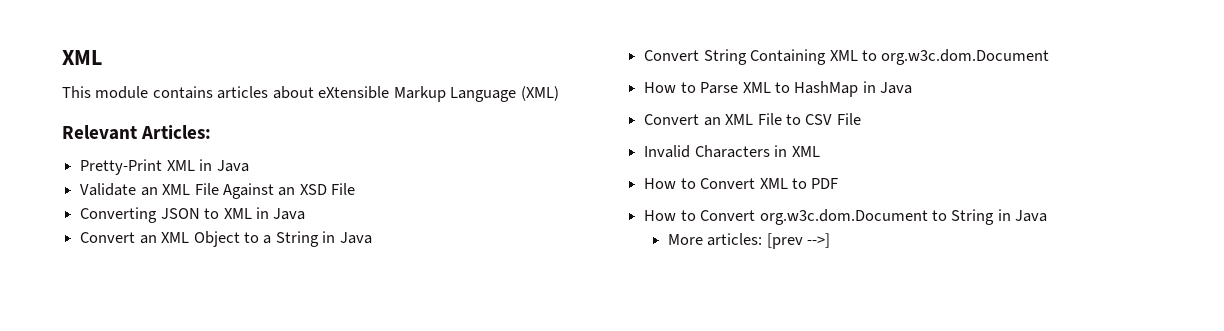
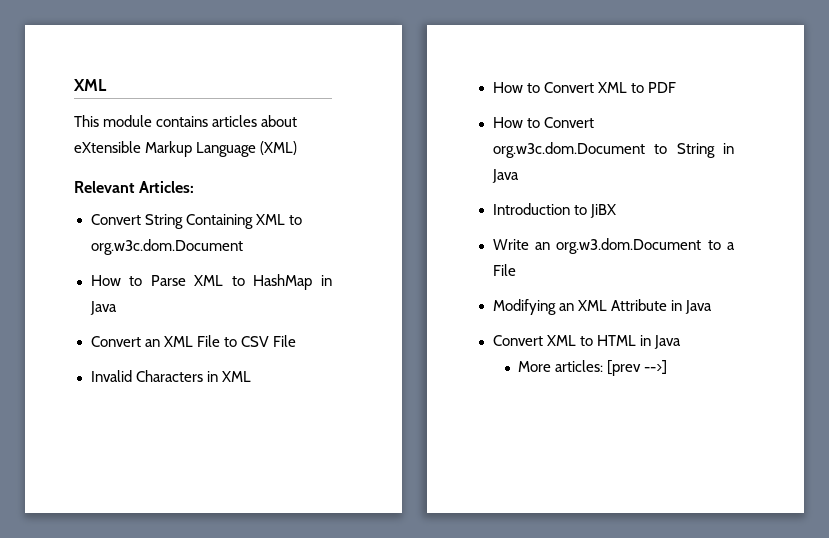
[80,159,249,175] [80,183,356,199] [80,207,306,223] [80,231,372,247] // Pretty-Print XML in Java // Validate an XML File Against an XSD File // Converting JSON to XML in Java // Convert an XML Object to a String in Java -> (195, 187) none
(1048, 216) none -> [492,203,616,218] [492,238,735,254] [492,264,516,276] [492,299,712,315] [492,335,681,349] // Introduction to JiBX // Write an org.w3.dom.Document to a File // Modifying an XML Attribute in Java // Convert XML to HTML in Java

